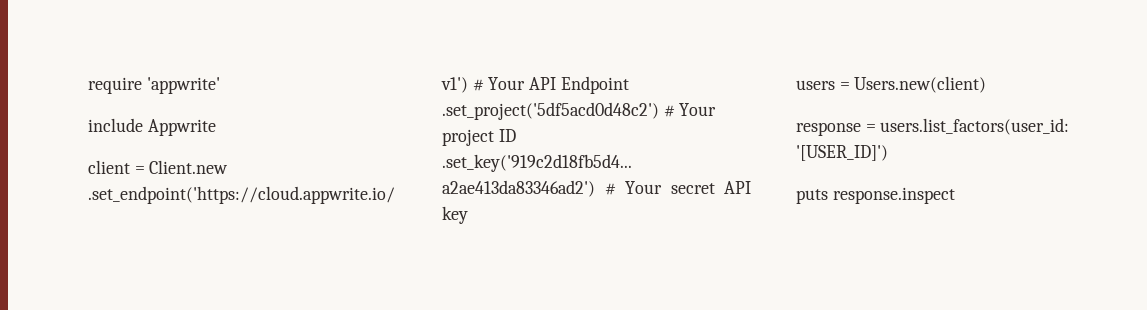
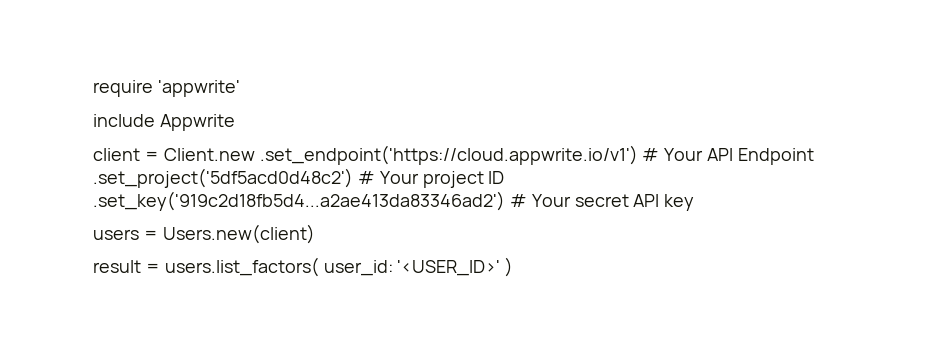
[796,118,1070,136] [796,145,888,161] [796,187,955,204] response = users.list_factors(user_id: '[USER_ID]') // puts response.inspect -> [93,257,514,277] result = users.list_factors( user_id: '<USER_ID>' )

